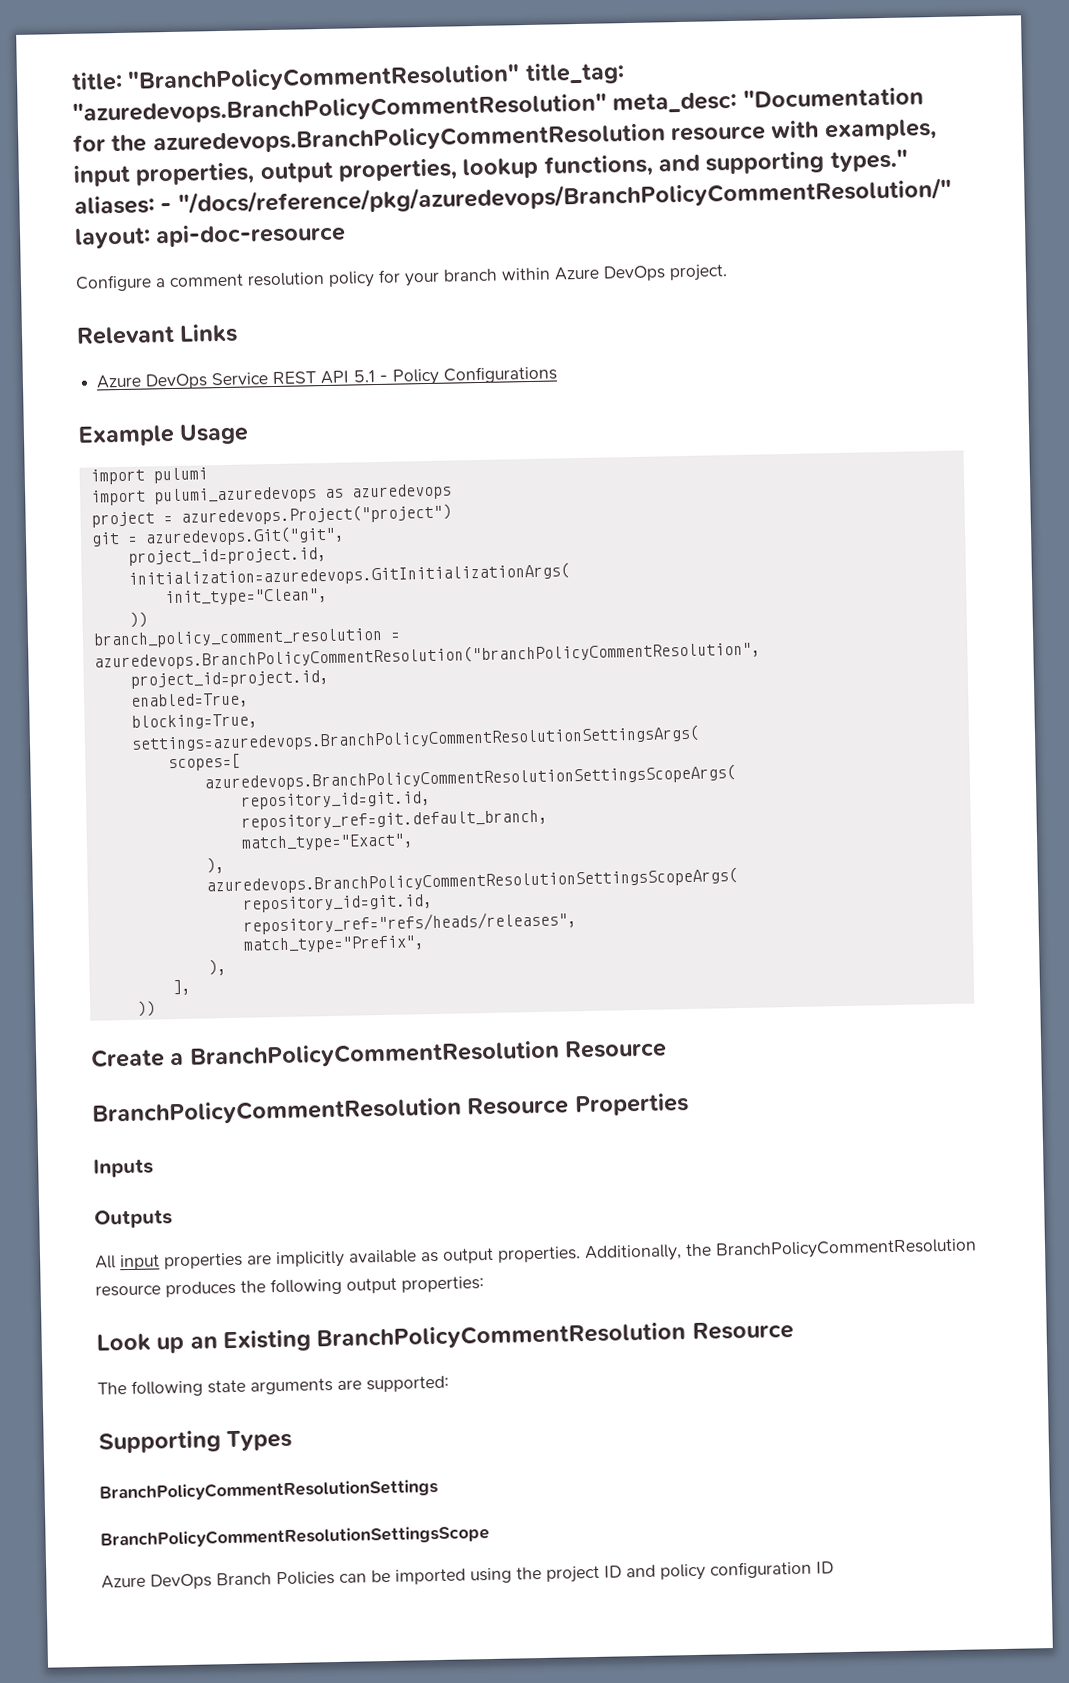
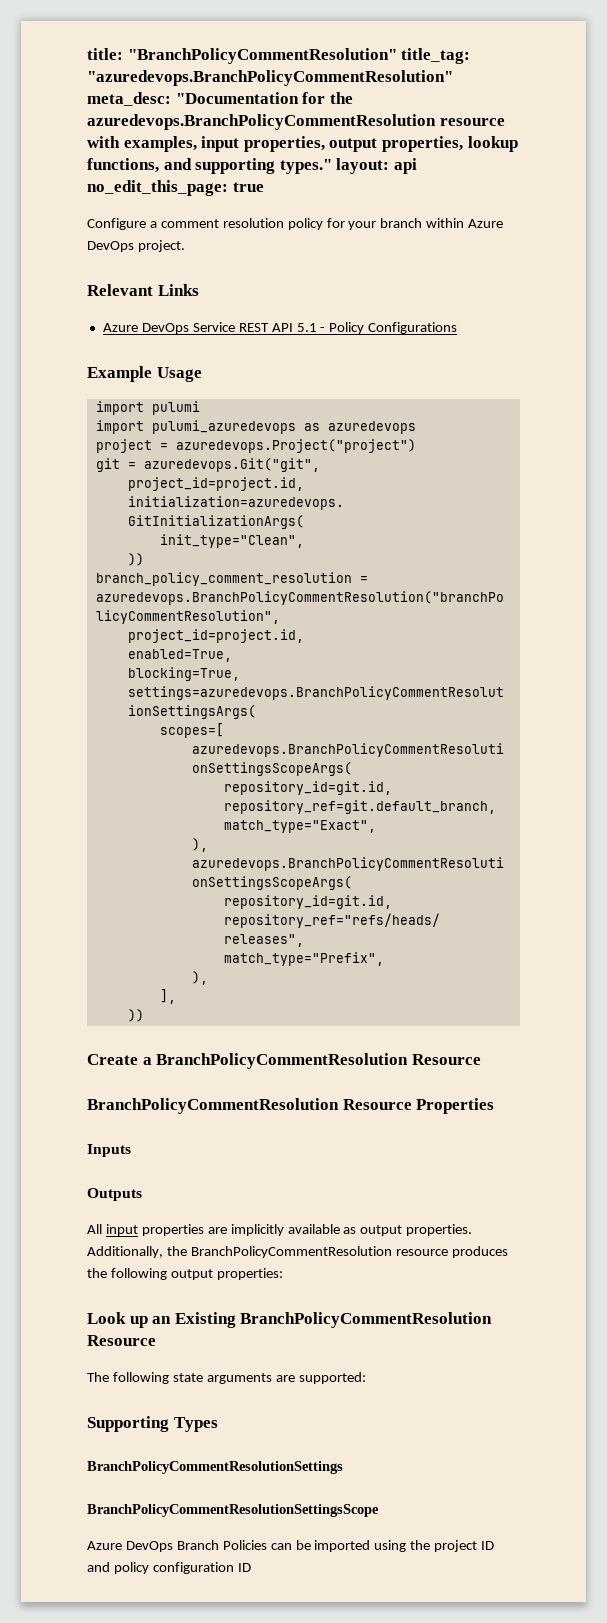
[74,177,952,216] [74,222,347,249] aliases: - "/docs/reference/pkg/azuredevops/BranchPolicyCommentResolution/" layout: api-doc-resource -> [336,158,417,174] [87,180,264,196] layout: api no_edit_this_page: true

